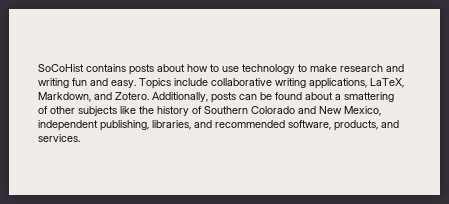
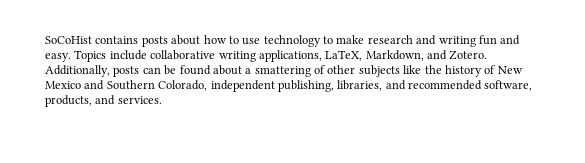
[204,106,381,116] Southern Colorado and New Mexico, -> [497,66,523,74] [45,80,208,91] New Mexico and Southern Colorado,

